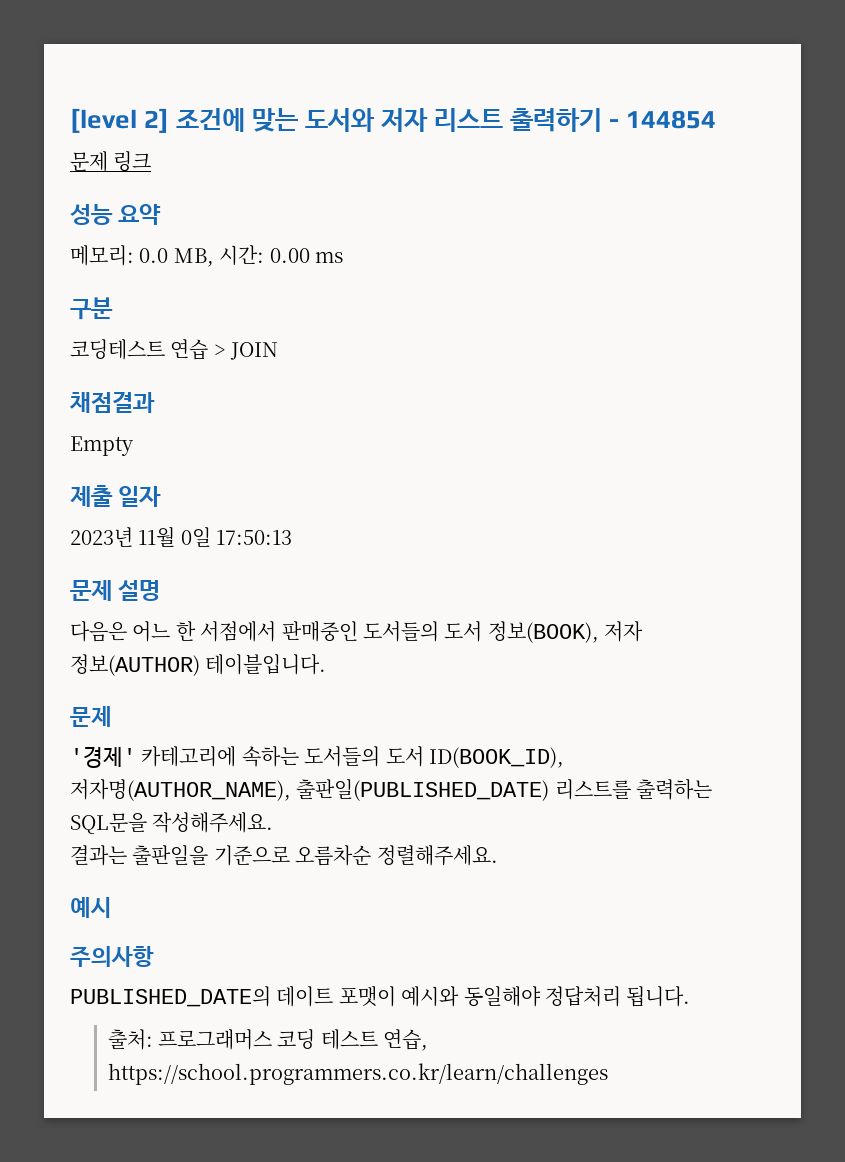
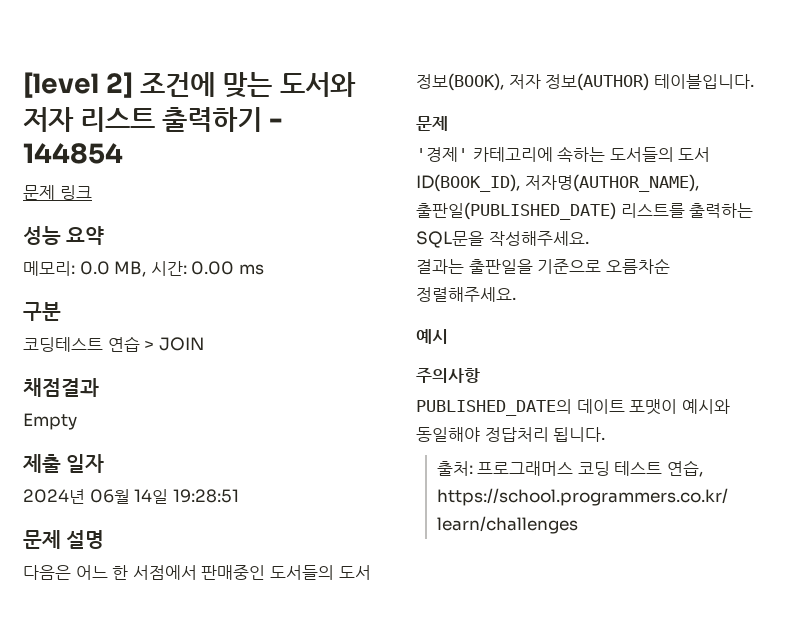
[70,526,293,547] 2023년 11월 0일 17:50:13 -> [23,489,239,504] 2024년 06월 14일 19:28:51

